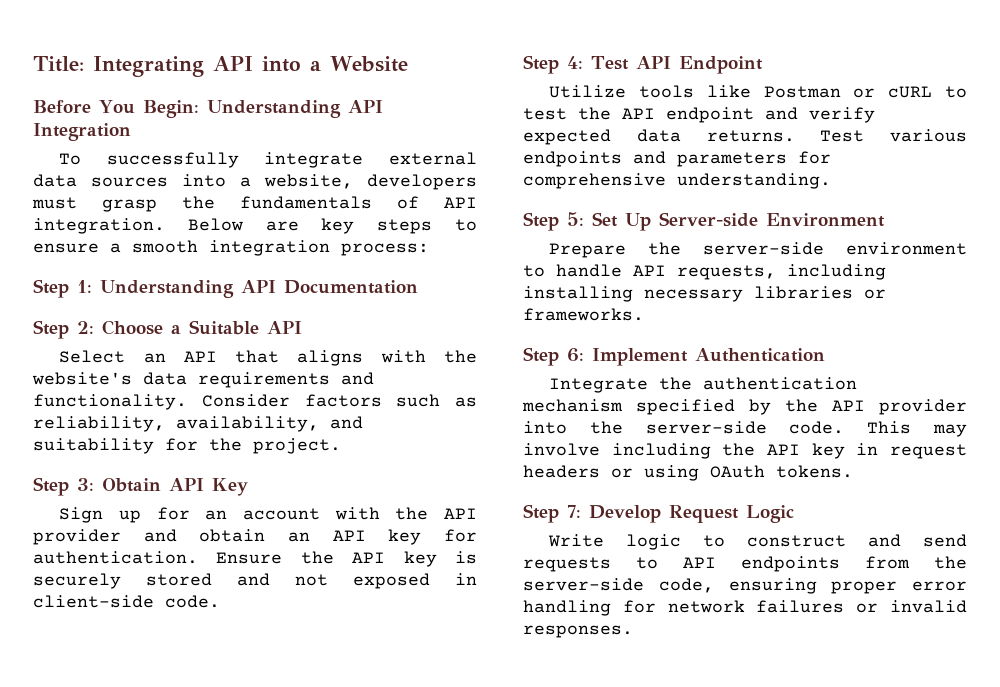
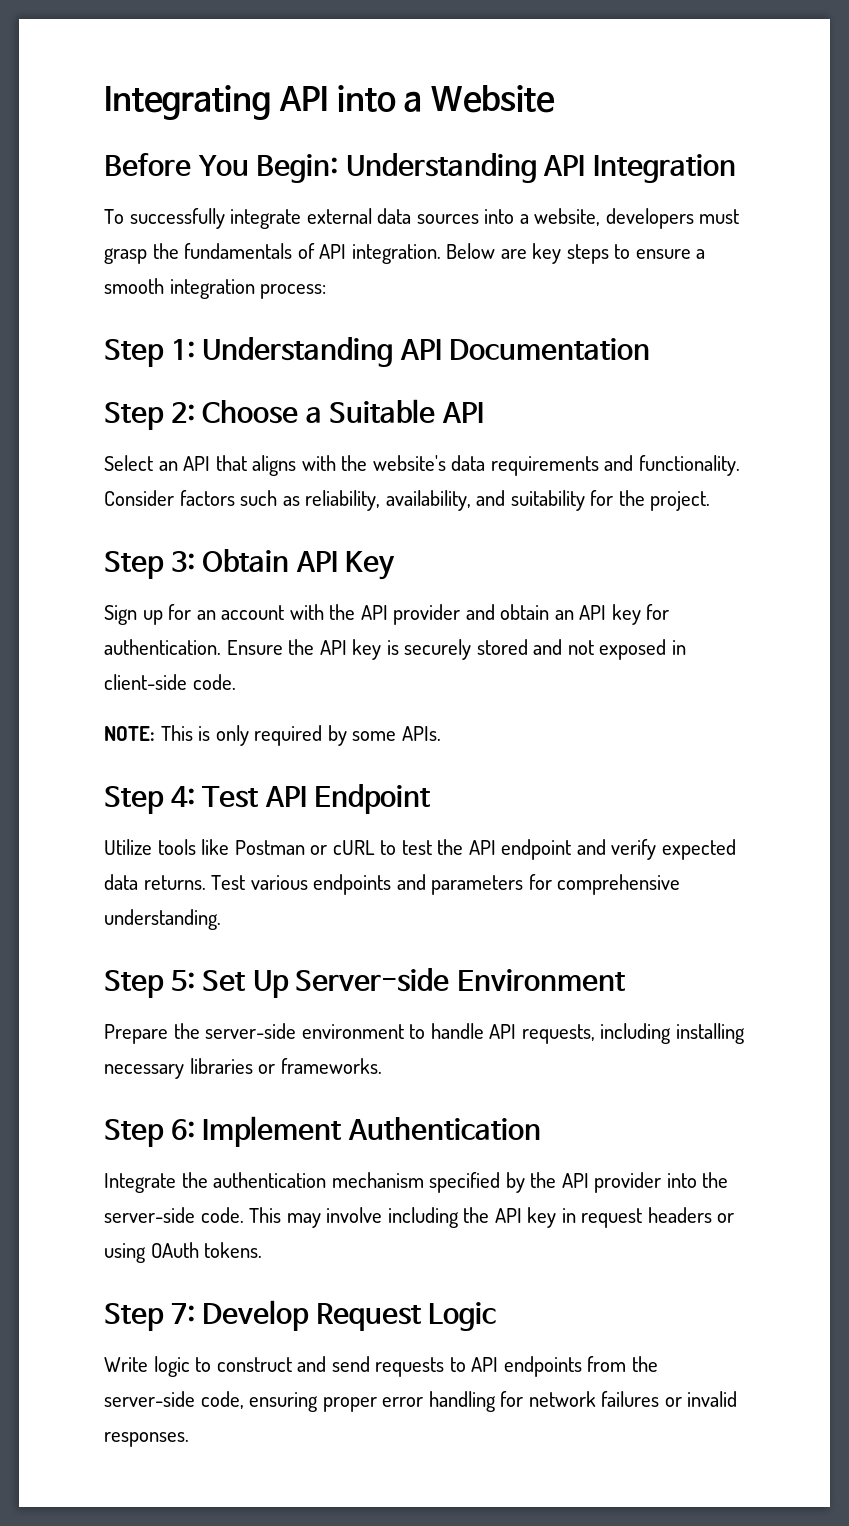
[33,56,84,72] Title: -> (104, 102) none
(220, 601) none -> [104,725,441,746] // NOTE: This is only required by some APIs.

